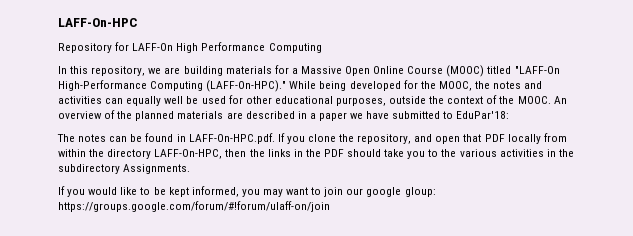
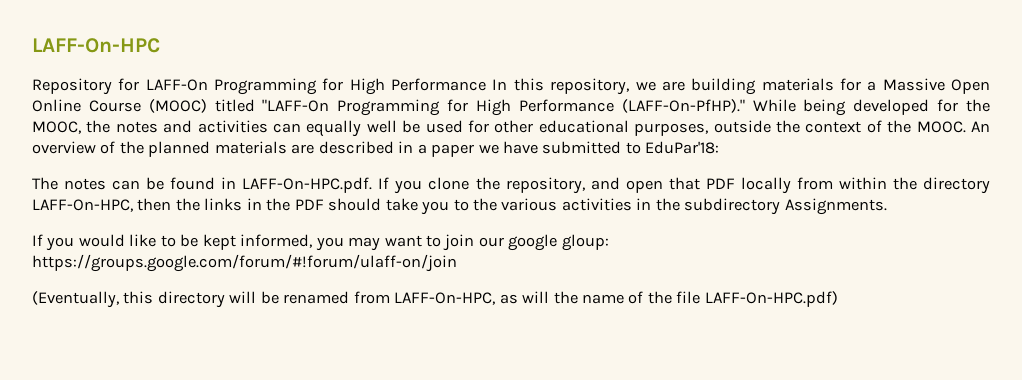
[176,42,322,53] High Performance Computing // -> [214,78,487,95] Programming for High Performance
[58,80,287,92] High-Performance Computing (LAFF-On-HPC)." -> [337,99,745,116] Programming for High Performance (LAFF-On-PfHP)."
(330, 206) none -> [32,291,838,308] // (Eventually, this directory will be renamed from LAFF-On-HPC, as will the name of the file LAFF-On-HPC.pdf)

